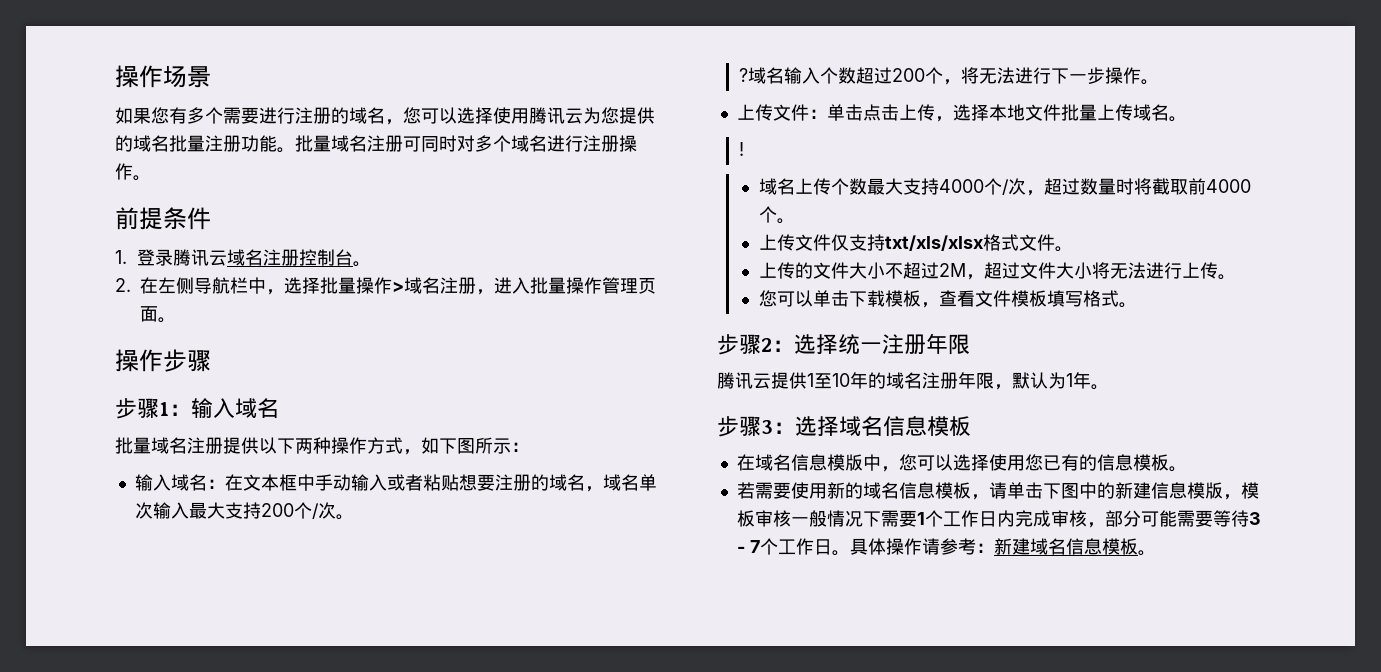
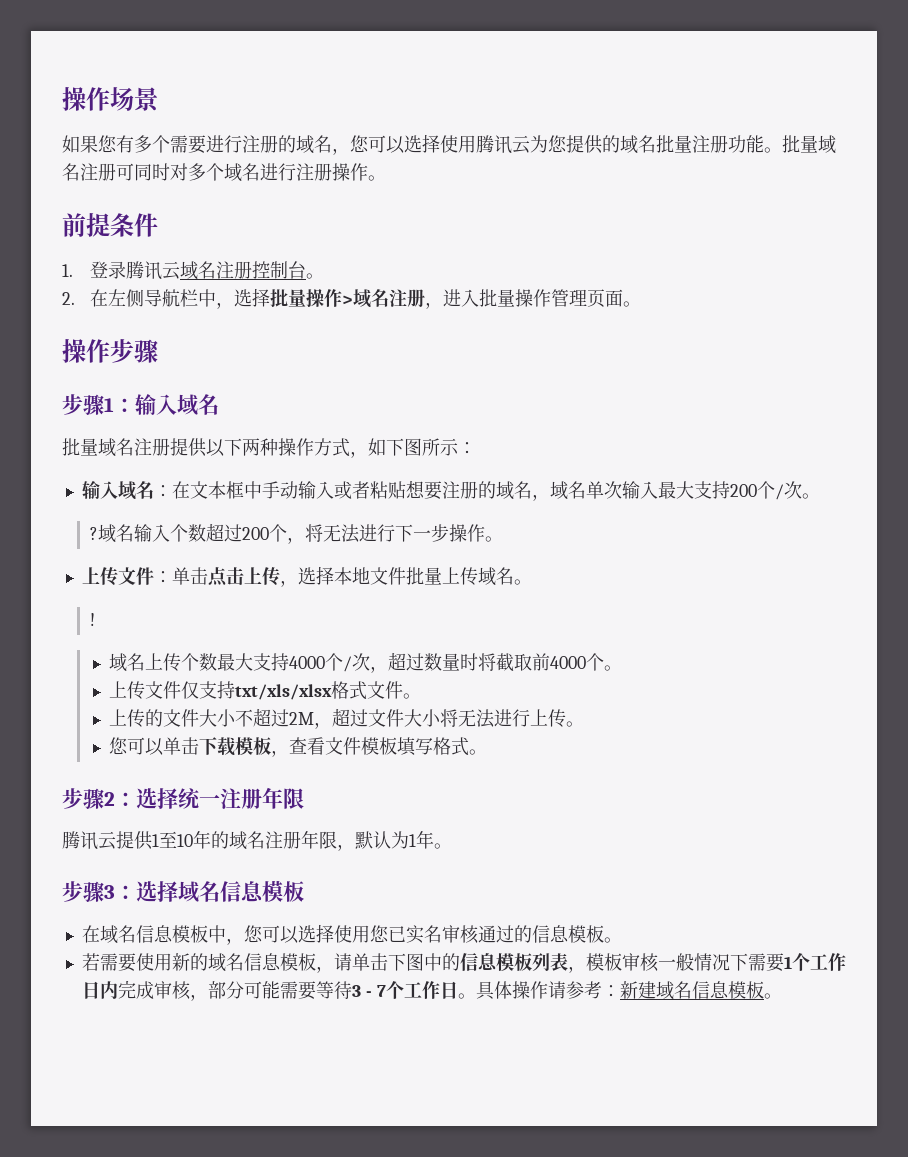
[844,454,863,471] 版 -> [189,925,208,943] 板
[1060,454,1079,471] 有 -> [405,925,514,944] 实名审核通过
[1114,482,1223,499] 新建信息模版 -> [459,953,568,972] 信息模板列表

